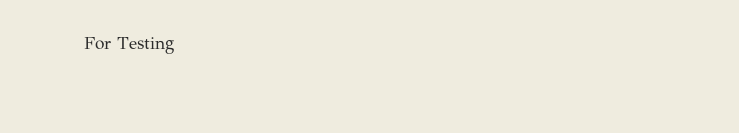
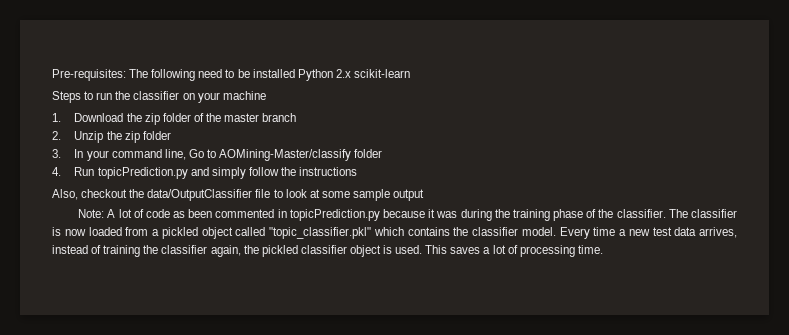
[84,37,174,54] For Testing -> [52,69,410,81] [52,91,266,103] [52,113,297,125] [52,131,171,143] [52,149,383,161] [52,167,358,179] [52,189,425,201] [78,209,737,221] [52,227,737,239] [52,245,603,257] Pre-requisites: The following need to be installed Python 2.x scikit-learn // Steps to run the classifier on your machine // 1. Download the zip folder of the master branch // 2. Unzip the zip folder // 3. In your command line, Go to AOMining-Master/classify folder // 4. Run topicPrediction.py and simply follow the instructions // Also, checkout the data/OutputClassifier file to look at some sample output // Note: A lot of code as been commented in topicPrediction.py because it was during the training phase of the classifier. The classifier is now loaded from a pickled object called "topic_classifier.pkl" which contains the classifier model. Every time a new test data arrives, instead of training the classifier again, the pickled classifier object is used. This saves a lot of processing time.

